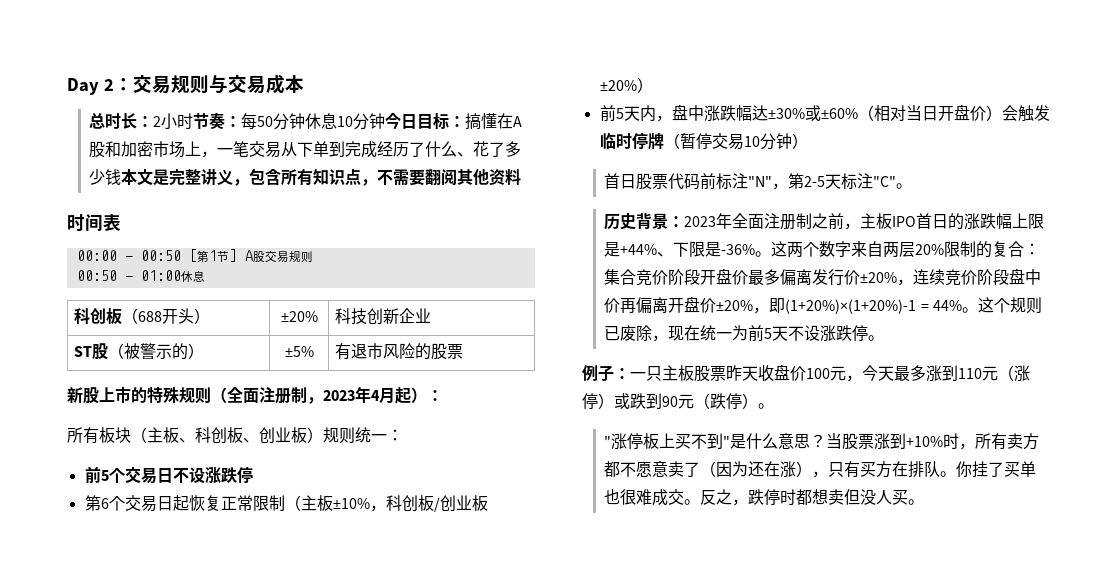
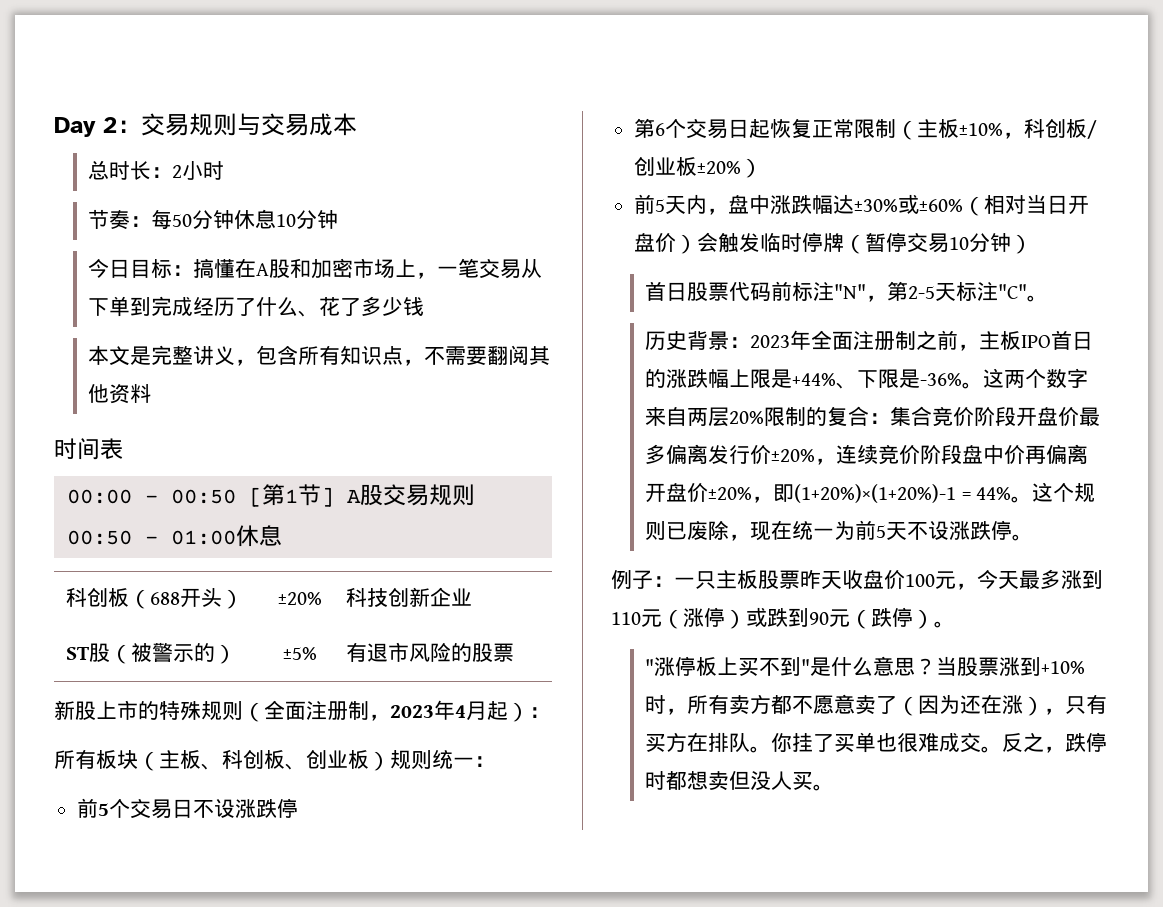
(194, 121) none -> (225, 170) //
(386, 121) none -> (339, 219) //
(122, 177) none -> (425, 306) //

